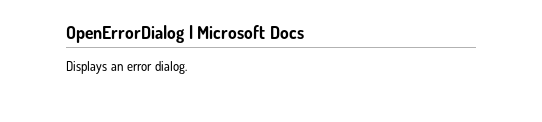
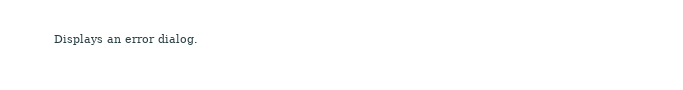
[66,25,305,43] OpenErrorDialog | Microsoft Docs // -> (54, 39) none

